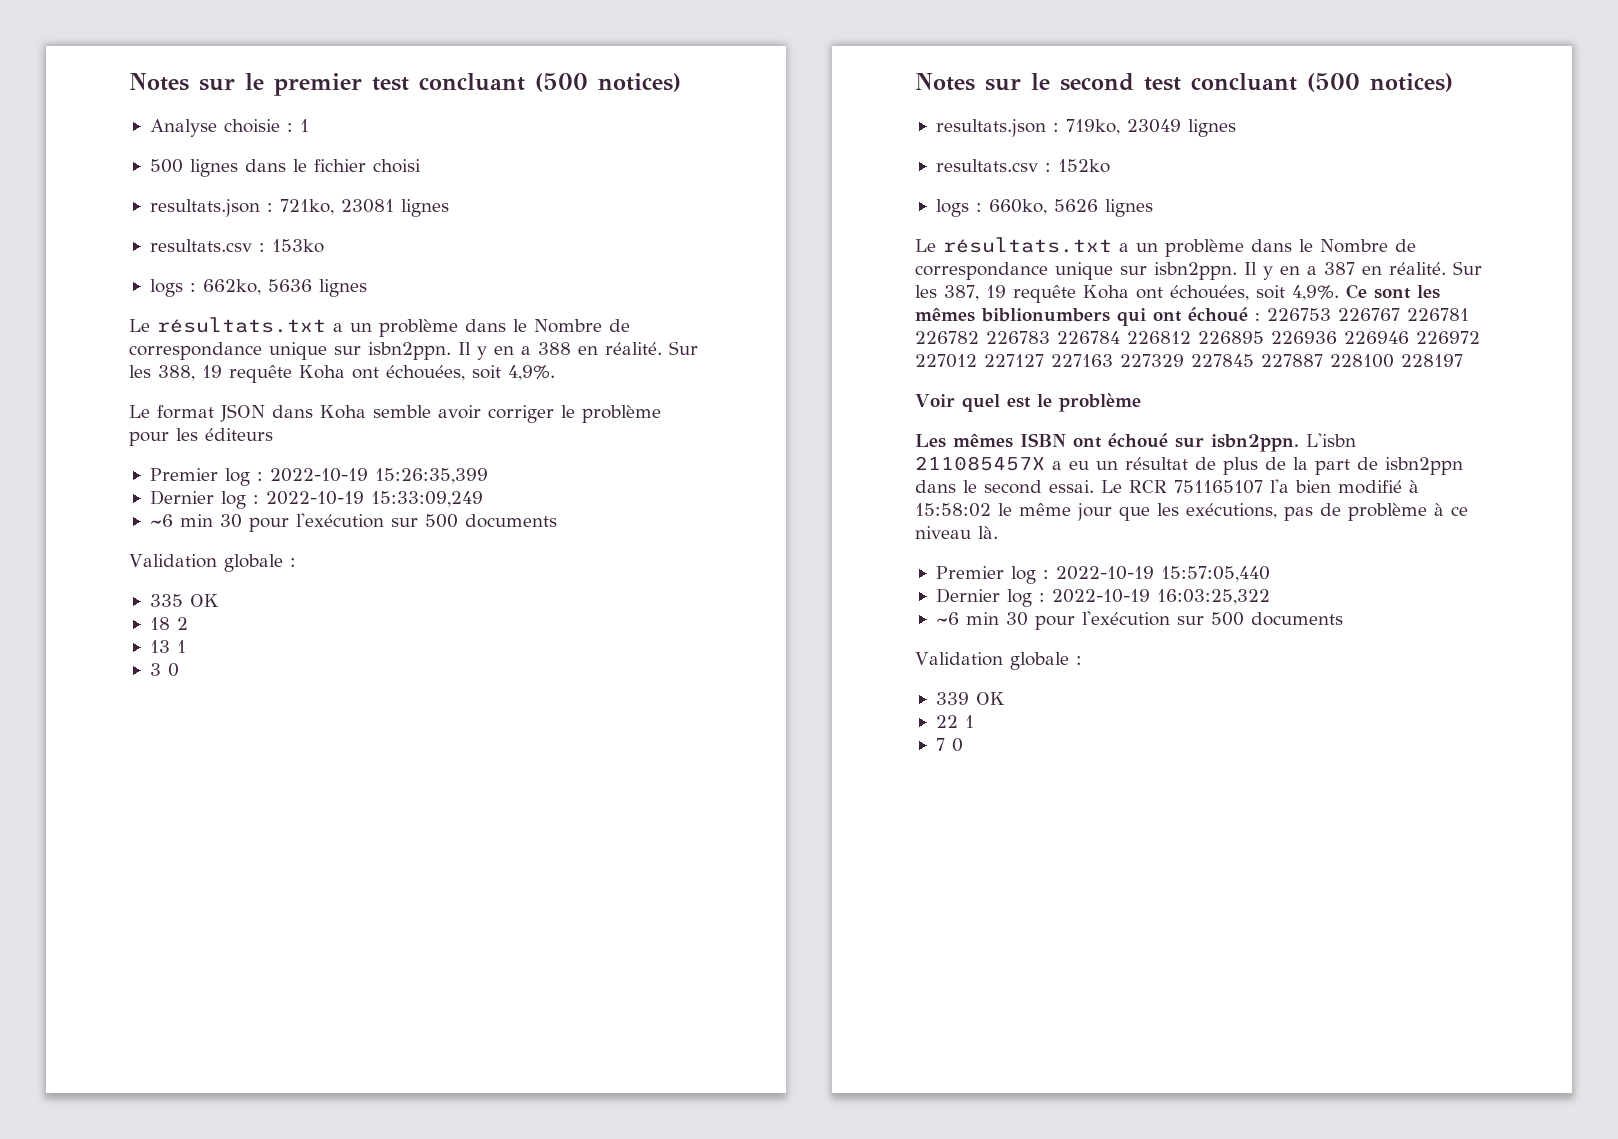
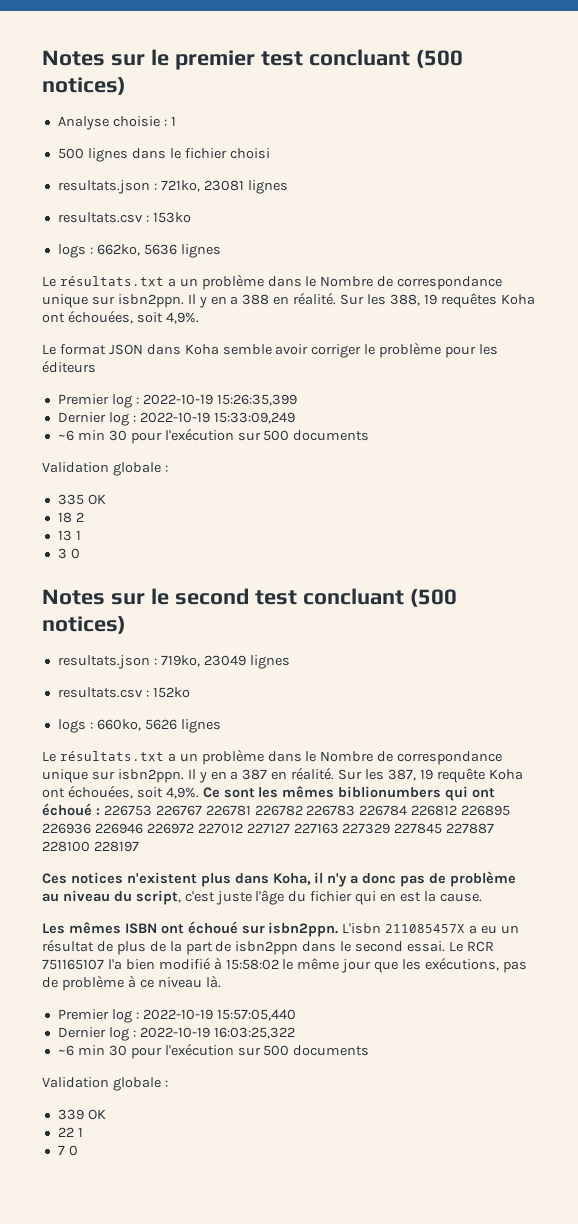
[229,365,292,383] requête -> [440,293,497,308] requêtes
[915,393,1141,412] Voir quel est le problème -> [42,871,516,887] [42,890,482,905] Ces notices n'existent plus dans Koha, il n'y a donc pas de problème au niveau du script, c'est juste l'âge du fichier qui en est la cause.

